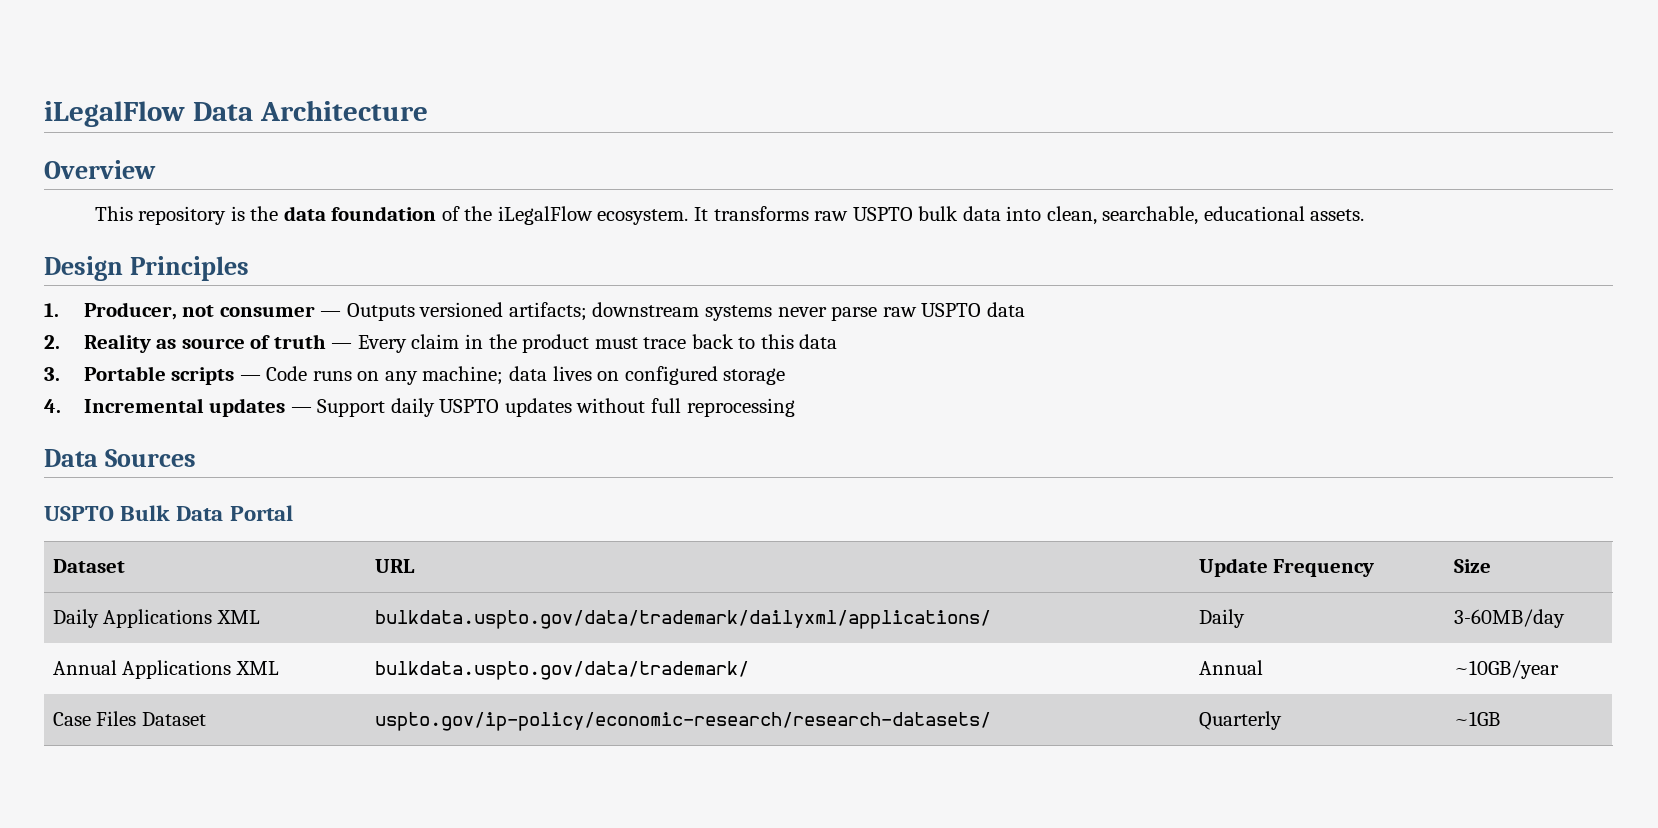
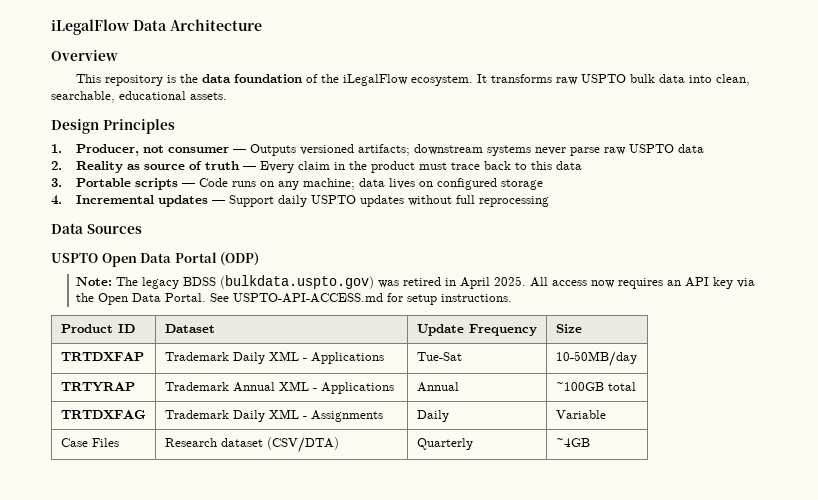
[120,505,171,521] Bulk -> [101,253,137,267] Open
[52,559,125,573] [374,559,415,573] // Dataset | URL -> [220,252,260,266] [75,275,755,289] [75,293,512,305] [60,324,135,333] [164,324,215,333] (ODP) // Note: The legacy BDSS (bulkdata.uspto.gov) was retired in April 2025. All access now requires an API key via the Open Data Portal. See USPTO-API-ACCESS.md for setup instructions. // Product ID | Dataset
[52,609,260,628] [374,610,991,629] [1198,609,1245,628] [1453,609,1565,628] [52,660,279,679] [374,661,749,680] [1198,660,1263,675] [1453,660,1559,679] Daily Applications XML | bulkdata.uspto.gov/data/trademark/dailyxml/applications/ | Daily | 3-60MB/day // Annual Applications XML | bulkdata.uspto.gov/data/trademark/ | Annual | ~10GB/year -> [60,352,144,361] [164,351,384,364] [416,352,462,361] [555,351,637,367] [60,382,135,392] [164,381,394,394] [416,382,459,392] [555,382,636,391] [60,410,146,419] [164,409,383,422] [416,410,449,422] [555,410,606,419] TRTDXFAP | Trademark Daily XML - Applications | Tue-Sat | 10-50MB/day // TRTYRAP | Trademark Annual XML - Applications | Annual | ~100GB total // TRTDXFAG | Trademark Daily XML - Assignments | Daily | Variable
[141,712,206,726] [374,712,991,731] Dataset | uspto.gov/ip-policy/economic-research/research-datasets/ -> [164,437,339,453] | Research dataset (CSV/DTA)
[1453,711,1500,726] ~1GB -> [555,438,590,447] ~4GB

